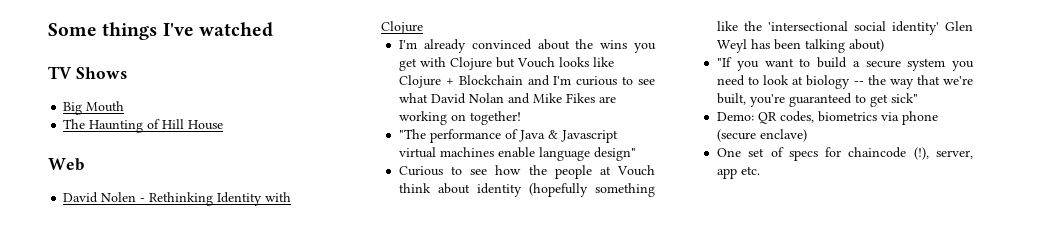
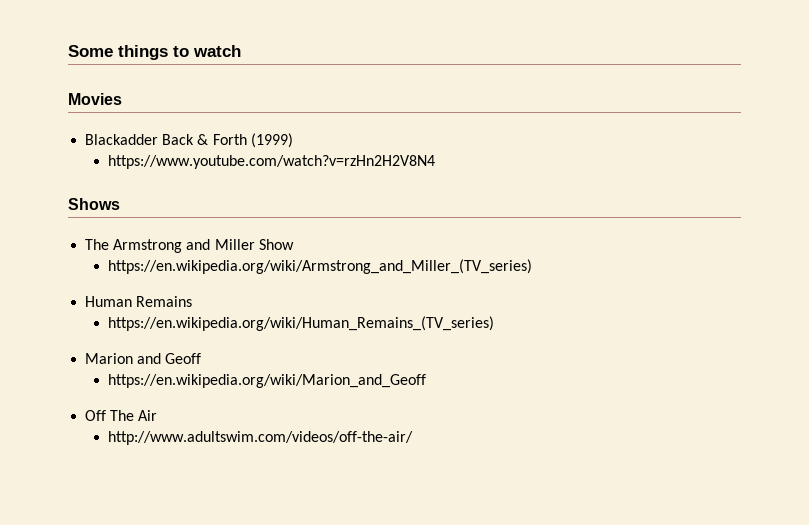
[162,22,273,37] [48,66,127,79] [63,101,125,115] [63,119,224,133] [48,158,84,171] [63,192,292,206] [381,21,424,34] [399,39,656,53] [399,57,615,71] [399,75,655,88] [399,93,617,104] [399,111,522,125] [399,129,619,143] [399,147,637,161] [399,165,655,179] [399,183,655,197] [717,21,973,35] [717,39,885,53] [717,57,974,71] [717,75,973,89] [717,93,919,107] [717,111,939,125] [717,129,808,142] [717,147,973,161] [717,166,761,179] I've watched // TV Shows // Big Mouth // The Haunting of Hill House // Web // David Nolen - Rethinking Identity with Clojure // I'm already convinced about the wins you get with Clojure but Vouch looks like Clojure + Blockchain and I'm curious to see what David Nolan and Mike Fikes are working on together! // "The performance of Java & Javascript virtual machines enable language design" // Curious to see how the people at Vouch think about identity (hopefully something like the 'intersectional social identity' Glen Weyl has been talking about) // "If you want to build a secure system you need to look at biology -- the way that we're built, you're guaranteed to get sick" // Demo: QR codes, biometrics via phone (secure enclave) // One set of specs for chaincode (!), server, app etc. -> [173,45,241,57] [68,93,122,105] [85,133,293,148] [107,155,435,169] [68,198,120,210] [85,239,294,253] [107,259,532,274] [85,296,193,307] [107,316,494,331] [85,353,202,364] [107,374,426,388] [85,410,158,421] [107,431,413,445] to watch // Movies // Blackadder Back & Forth (1999) // https://www.youtube.com/watch?v=rzHn2H2V8N4 // Shows // The Armstrong and Miller Show // https://en.wikipedia.org/wiki/Armstrong_and_Miller_(TV_series) // Human Remains // https://en.wikipedia.org/wiki/Human_Remains_(TV_series) // Marion and Geoff // https://en.wikipedia.org/wiki/Marion_and_Geoff // Off The Air // http://www.adultswim.com/videos/off-the-air/

